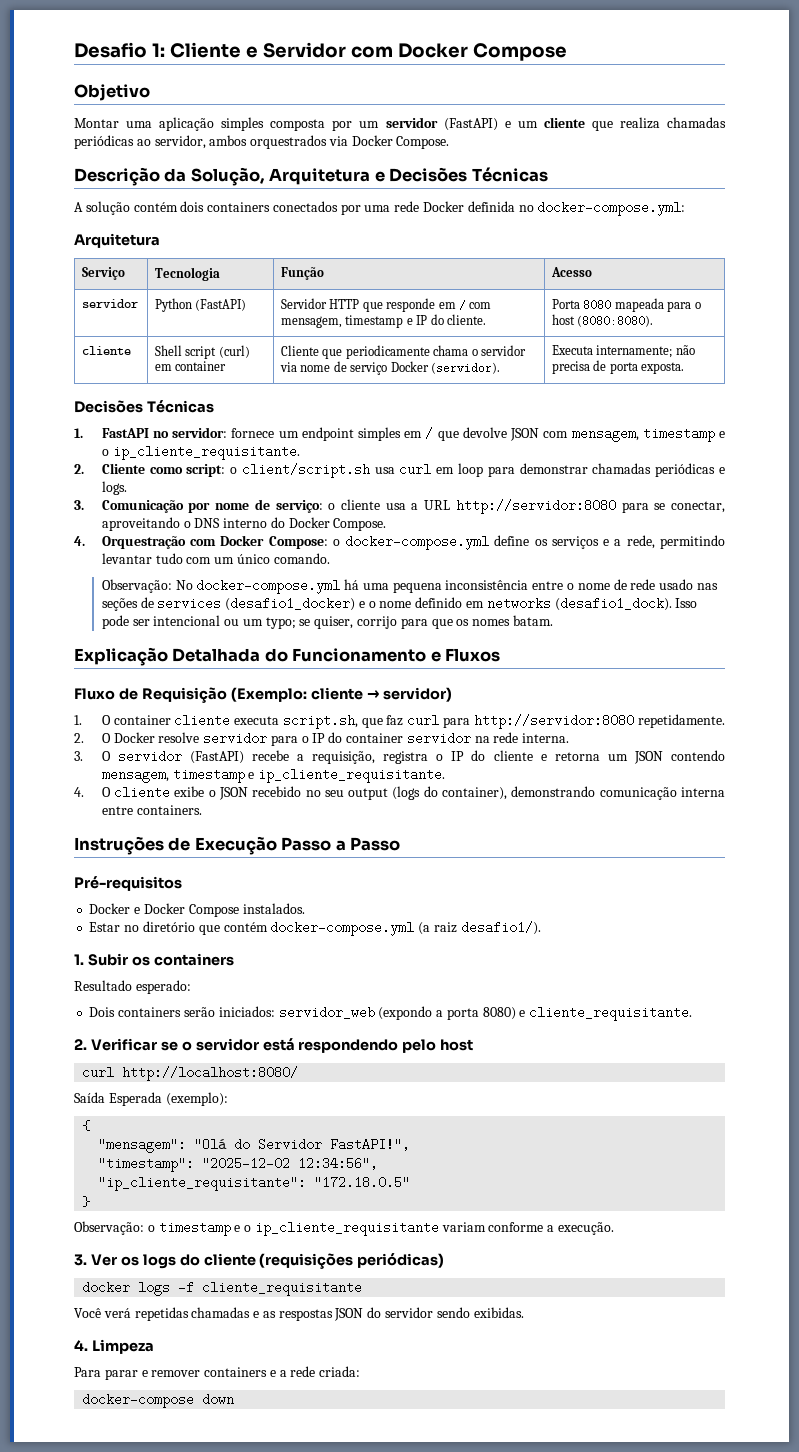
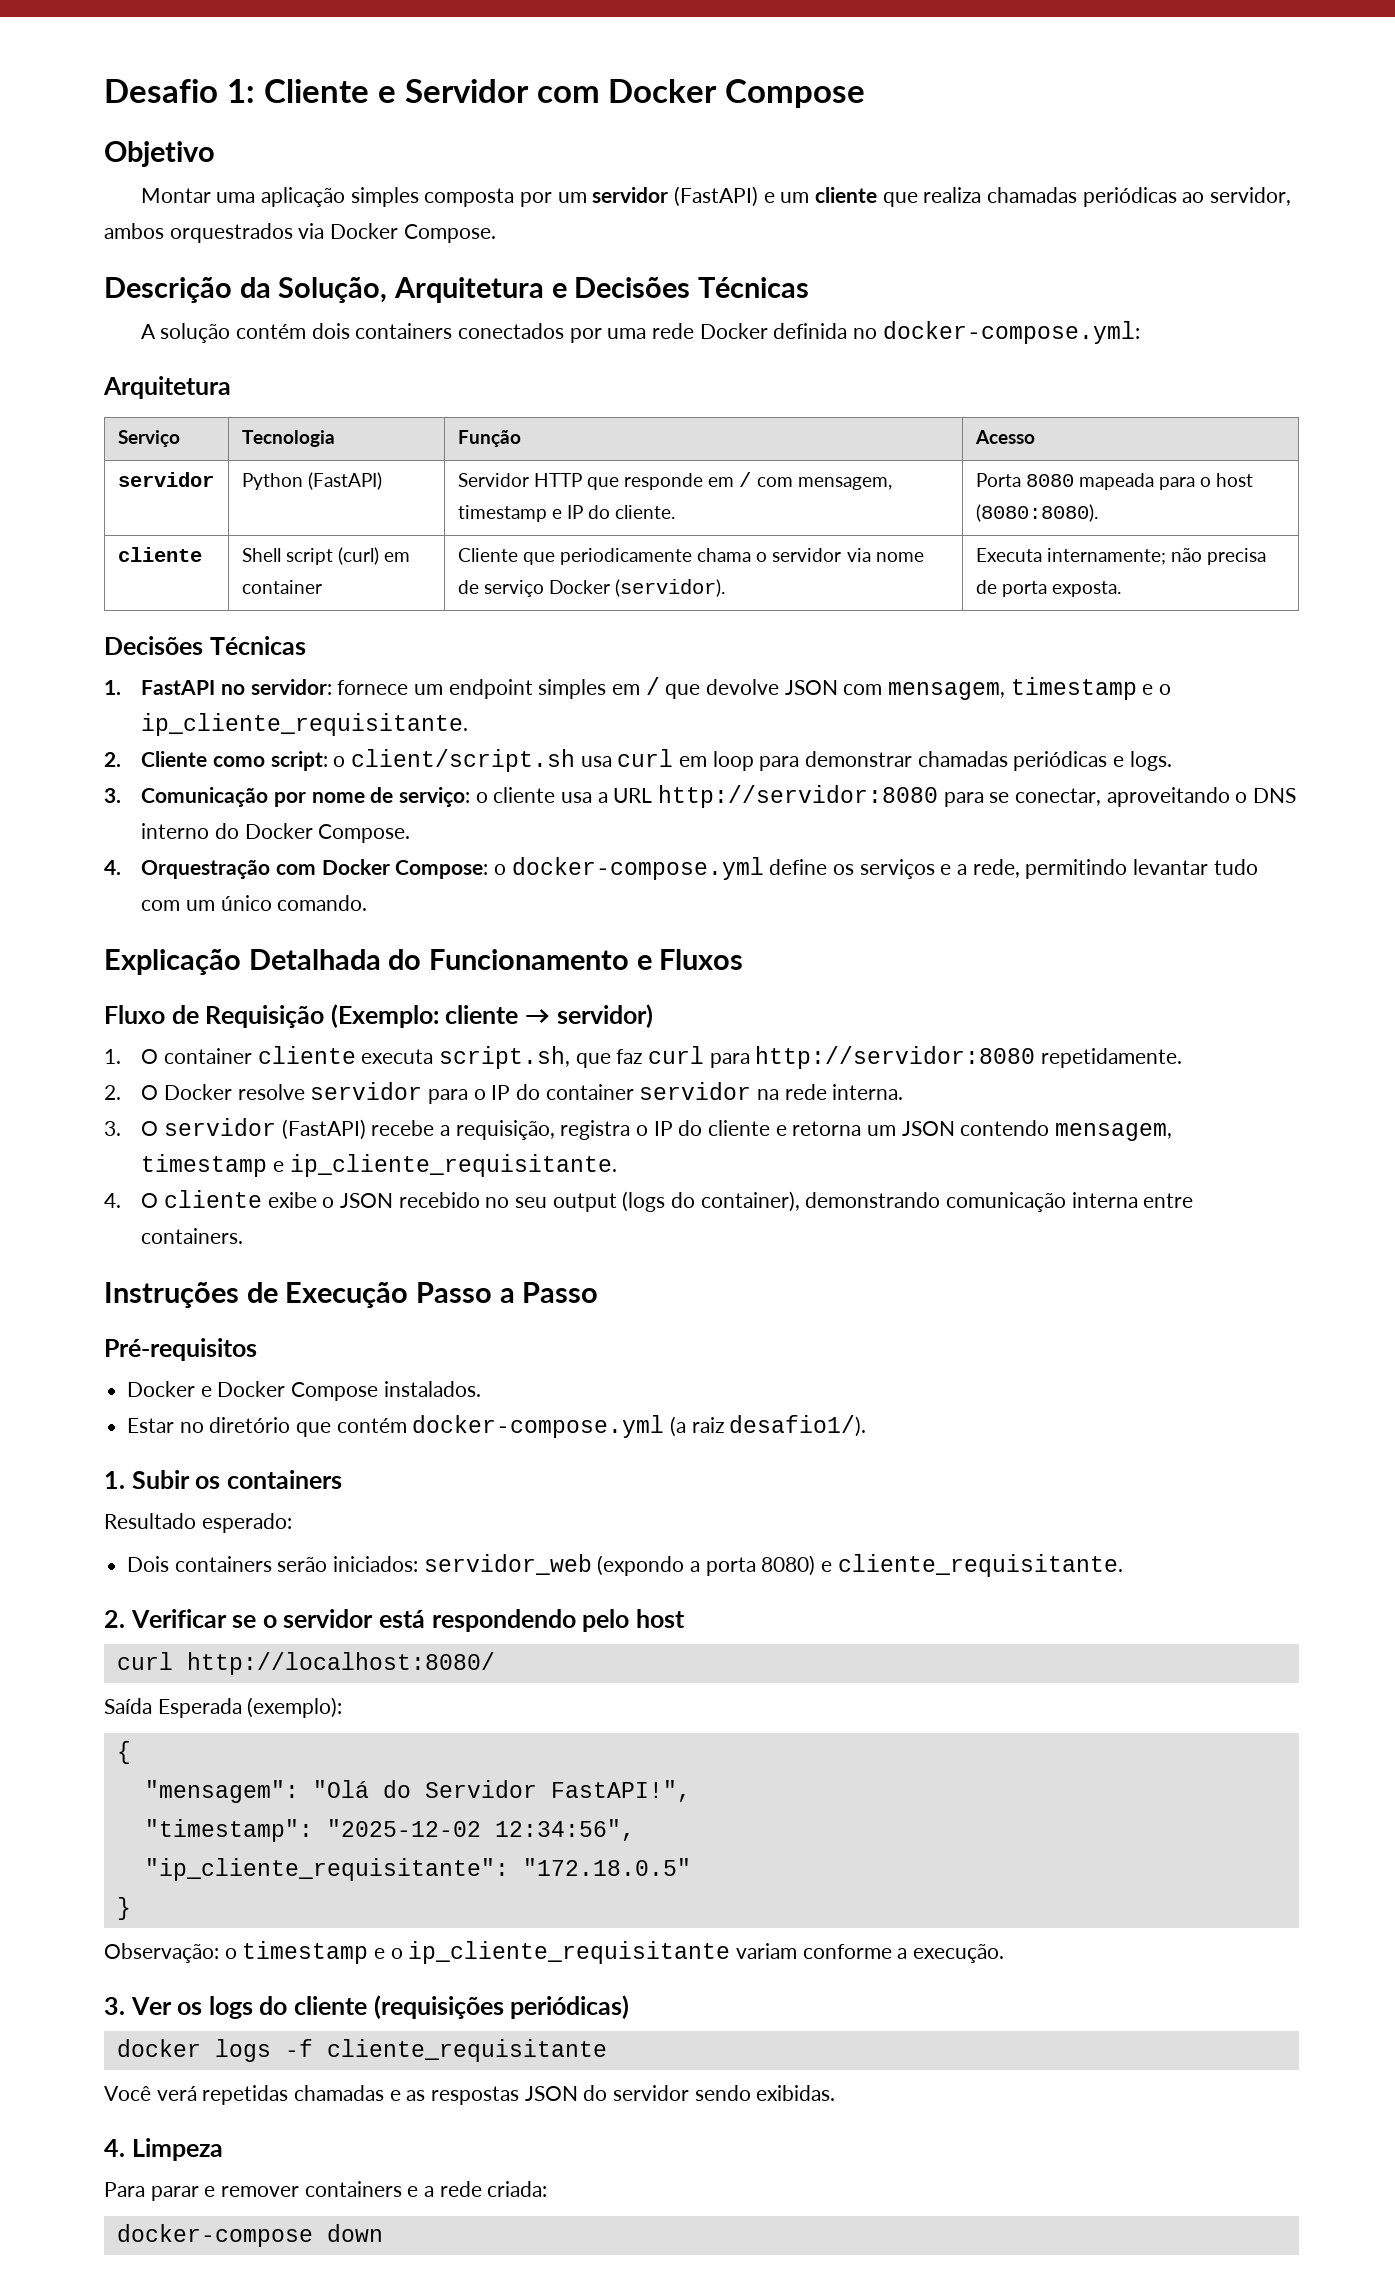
[101,579,718,594] [101,597,698,611] [101,615,553,629] // Observação: No docker-compose.yml há uma pequena inconsistência entre o nome de rede usado nas seções de services (desafio1_docker) e o nome definido em networks (desafio1_dock). Isso pode ser intencional ou um typo; se quiser, corrijo para que os nomes batam. -> (368, 903) none

